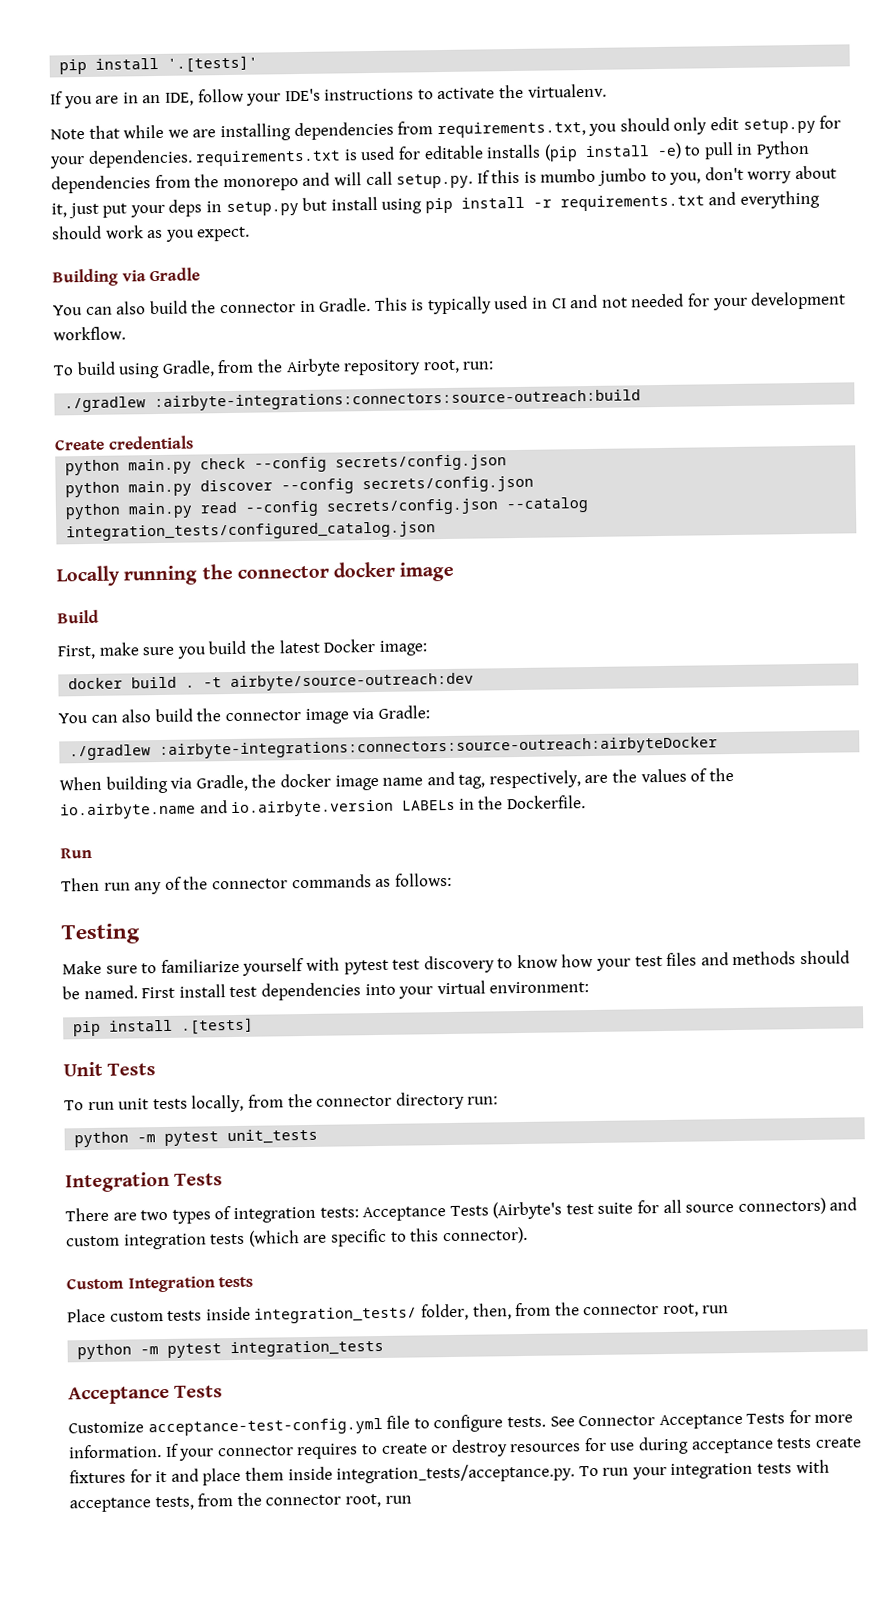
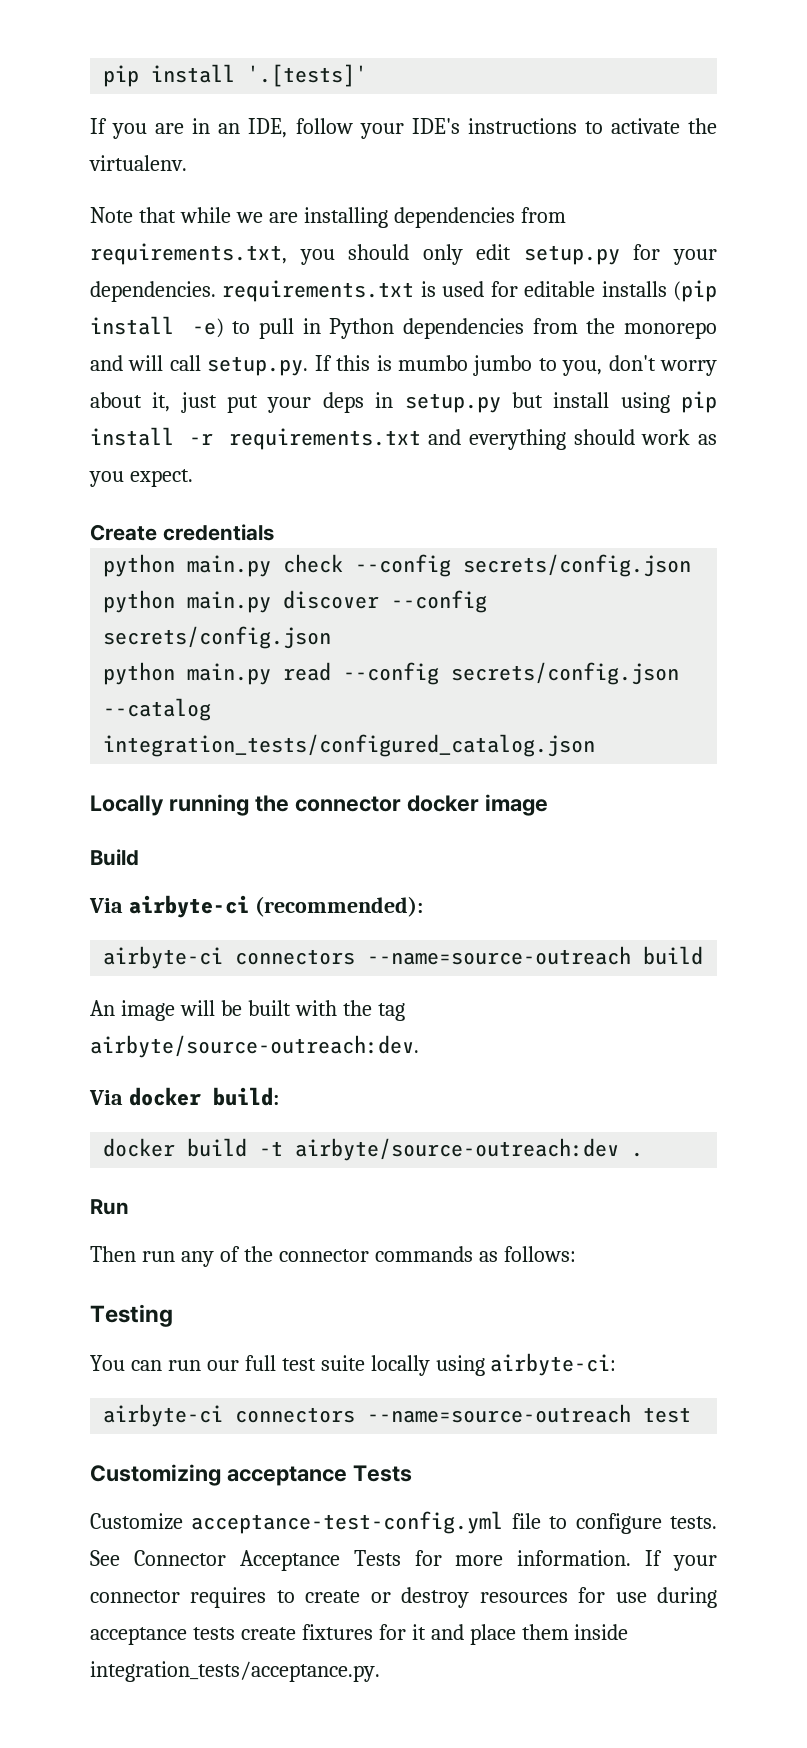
[52,267,201,287] [53,291,847,316] [53,326,126,341] [53,358,495,379] [64,389,642,413] // Building via Gradle // You can also build the connector in Gradle. This is typically used in CI and not needed for your development workflow. // To build using Gradle, from the Airbyte repository root, run: // ./gradlew :airbyte-integrations:connectors:source-outreach:build -> (193, 478) none
[57,638,427,660] First, make sure you build the latest Docker image: -> [89,895,423,918] [103,946,704,969] [90,1000,405,1021] [90,1035,419,1058] [89,1087,279,1106] Via airbyte-ci (recommended): // airbyte-ci connectors --name=source-outreach build // An image will be built with the tag airbyte/source-outreach:dev. // Via docker build:
[185,685,196,688] . -> (248, 1147) none
[58,705,430,724] [69,736,719,761] [59,768,734,794] [60,795,586,820] // You can also build the connector image via Gradle: // ./gradlew :airbyte-integrations:connectors:source-outreach:airbyteDocker // When building via Gradle, the docker image name and tag, respectively, are the values of the io.airbyte.name and io.airbyte.version LABELs in the Dockerfile. -> [631,1152,644,1157] .
[62,950,851,976] [62,980,590,1001] [73,1017,255,1037] [63,1061,157,1077] [64,1091,499,1113] [74,1128,319,1148] [65,1171,224,1193] [65,1197,858,1224] [66,1226,528,1250] [66,1276,254,1293] [67,1302,730,1324] [77,1339,385,1360] [68,1385,170,1405] Make sure to familiarize yourself with pytest test discovery to know how your test files and methods should be named. First install test dependencies into your virtual environment: // pip install .[tests] // Unit Tests // To run unit tests locally, from the connector directory run: // python -m pytest unit_tests // Integration Tests // There are two types of integration tests: Acceptance Tests (Airbyte's test suite for all source connectors) and custom integration tests (which are specific to this connector). // Custom Integration tests // Place custom tests inside integration_tests/ folder, then, from the connector root, run // python -m pytest integration_tests // Acceptance -> [90,1353,617,1376] [103,1404,692,1427] [90,1464,347,1486] You can run our full test suite locally using airbyte-ci: // airbyte-ci connectors --name=source-outreach test // Customizing acceptance
[578,1459,830,1480] [69,1492,412,1513] To run your integration tests with acceptance tests, from the connector root, run -> (380, 1671) none

